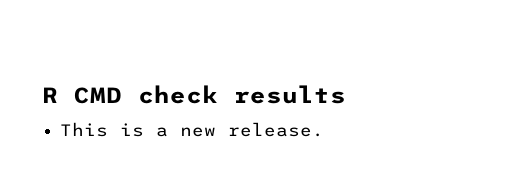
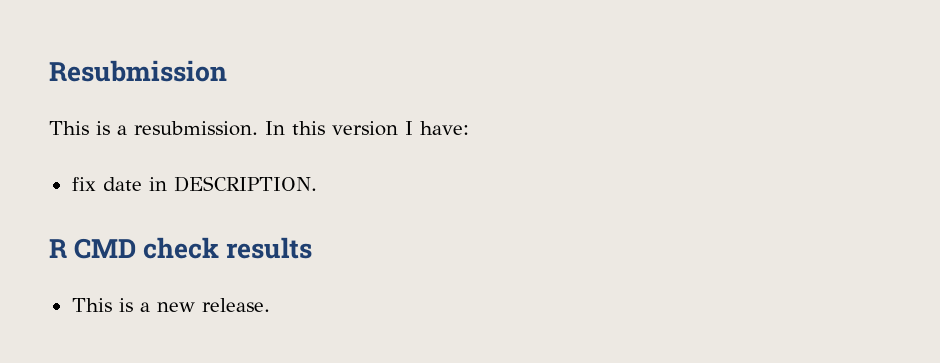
(42, 95) none -> [49,60,227,82] [49,121,469,136] [71,176,317,192] Resubmission // This is a resubmission. In this version I have: // fix date in DESCRIPTION. //

